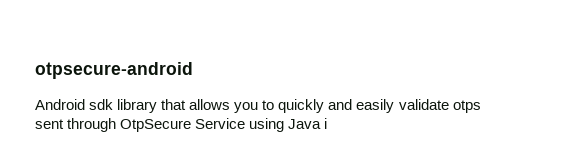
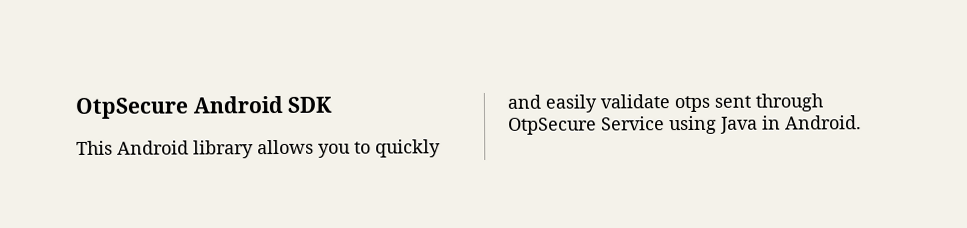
[35,62,193,79] [35,99,187,113] otpsecure-android // Android sdk library that -> [75,95,333,119] [76,140,254,159] OtpSecure Android SDK // This Android library
[324,118,328,129] i -> [762,115,862,130] in Android.

